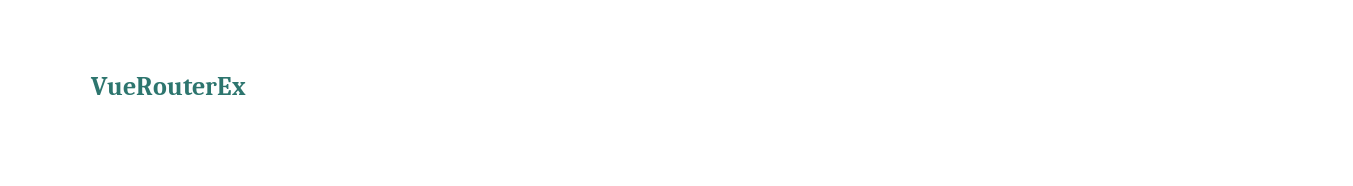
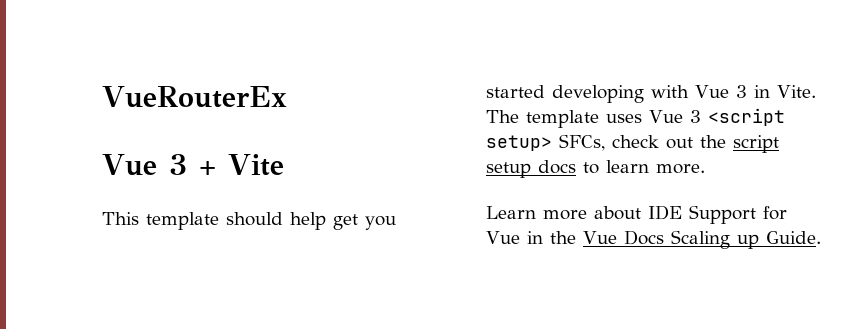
(246, 86) none -> [102,154,284,176] [102,212,396,230] [486,85,816,103] [486,108,785,128] [486,134,779,153] [486,160,705,178] [486,205,787,224] [486,230,821,249] // Vue 3 + Vite // This template should help get you started developing with Vue 3 in Vite. The template uses Vue 3 <script setup> SFCs, check out the script setup docs to learn more. // Learn more about IDE Support for Vue in the Vue Docs Scaling up Guide.

